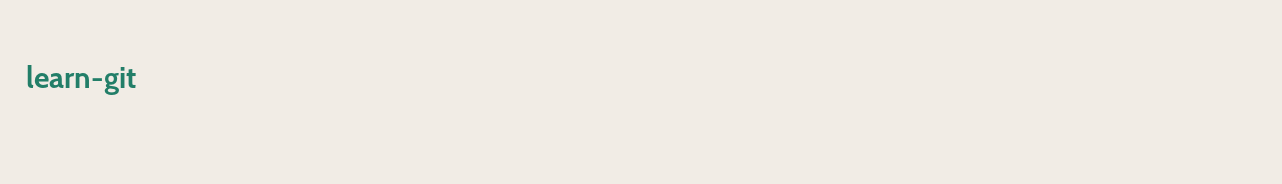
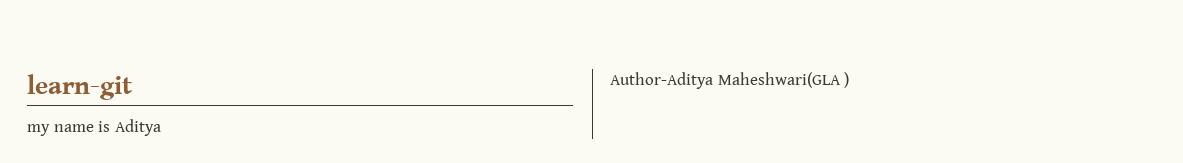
(136, 80) none -> [27,119,161,136] [610,72,850,89] // my name is Aditya // Author-Aditya Maheshwari(GLA )

